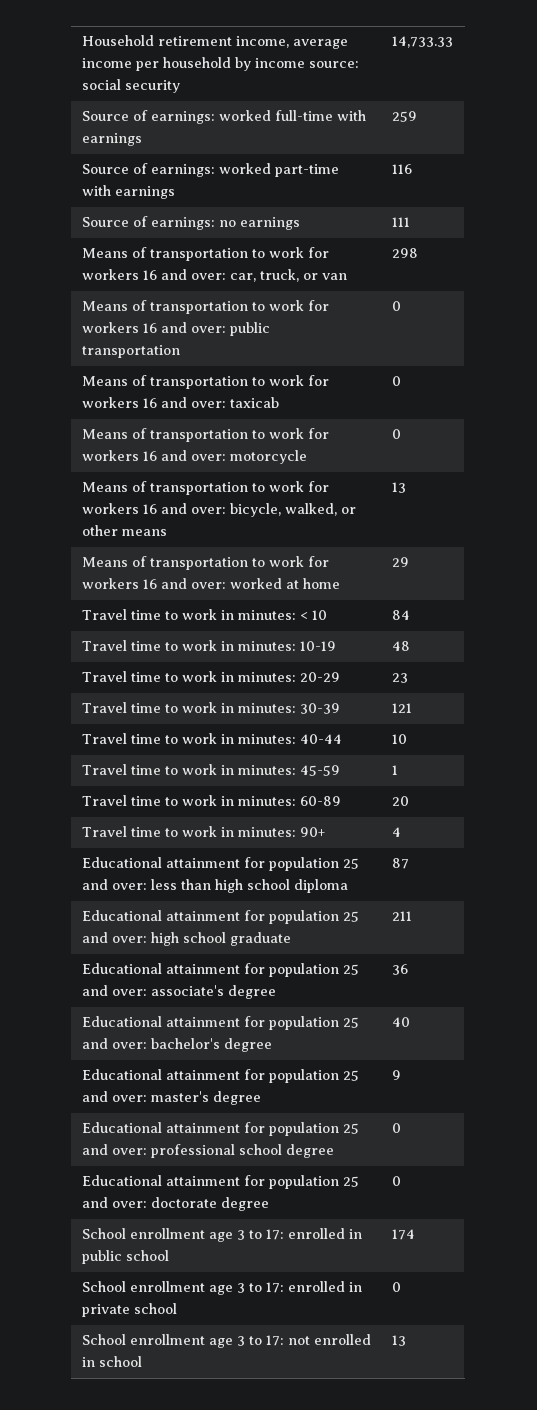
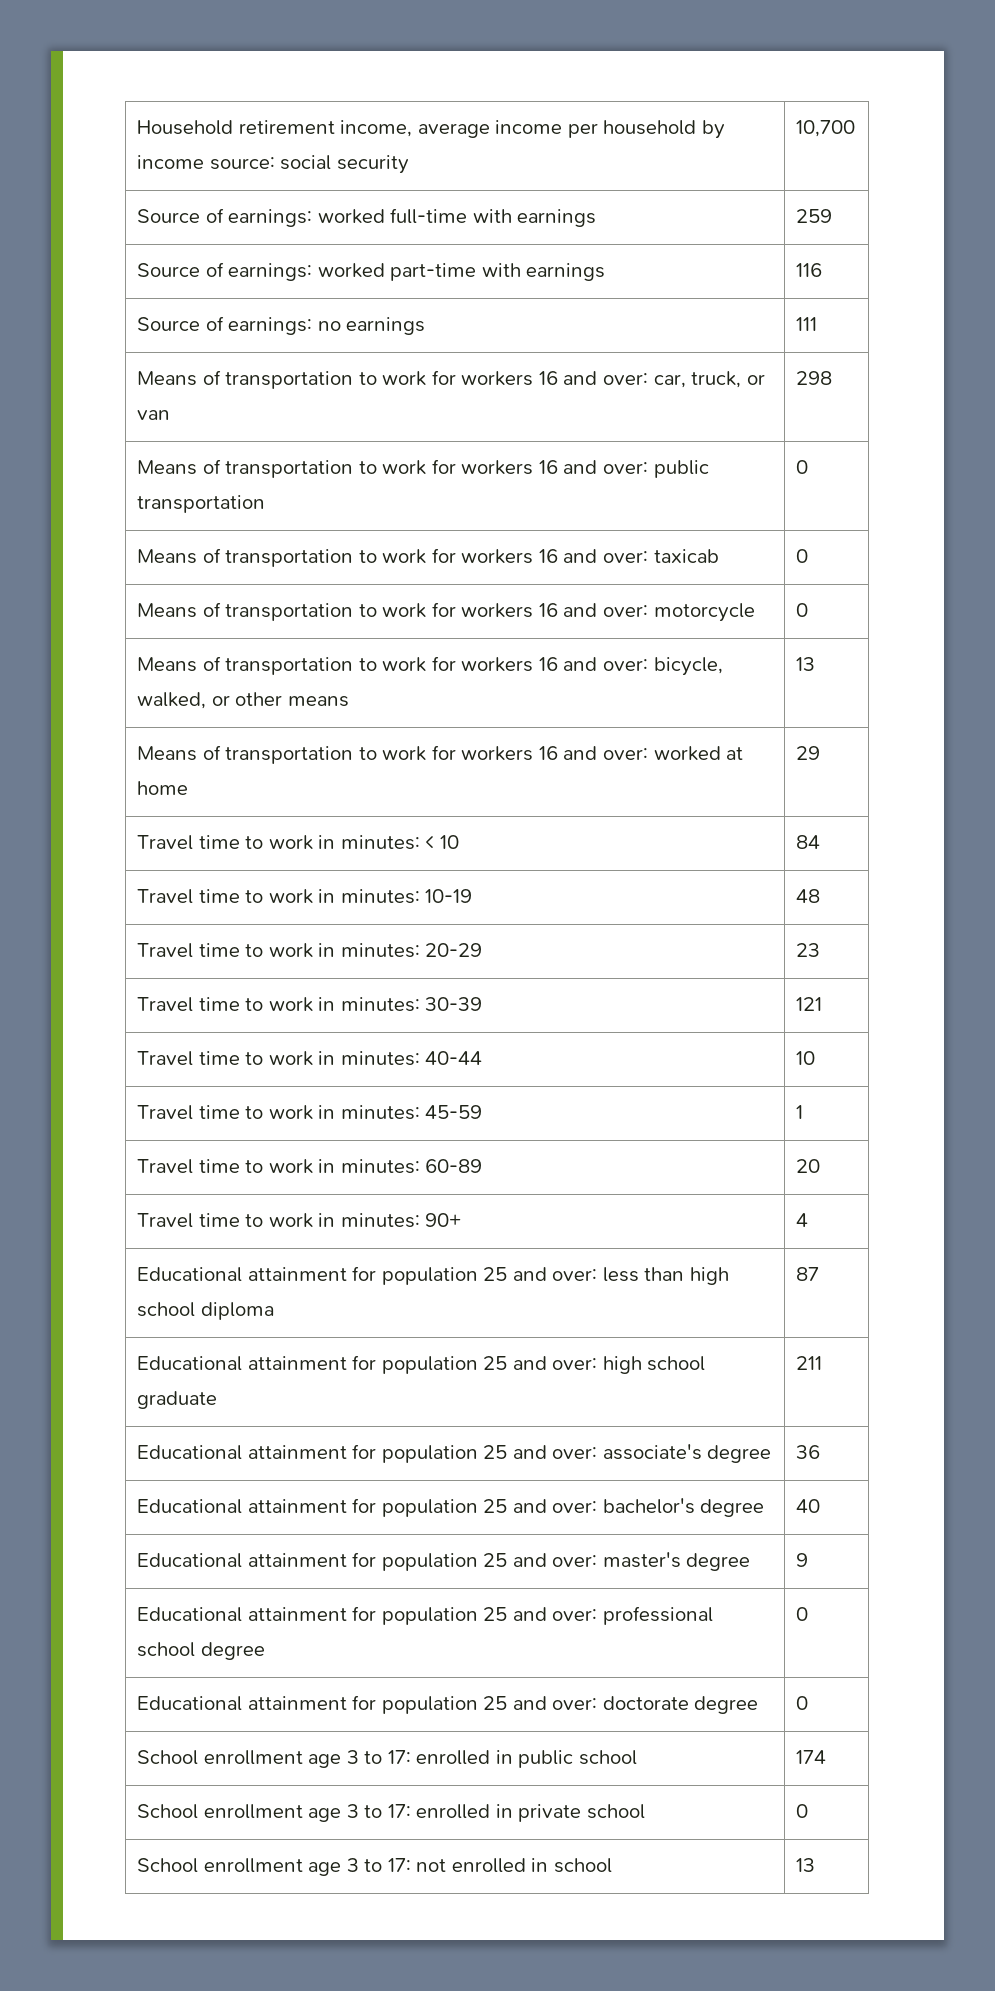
[391,36,453,48] 14,733.33 -> [796,120,856,137] 10,700

